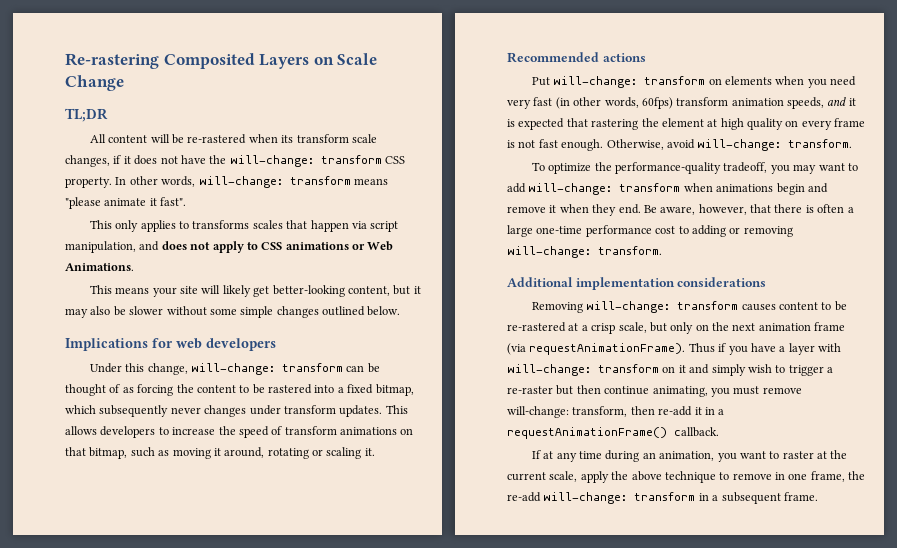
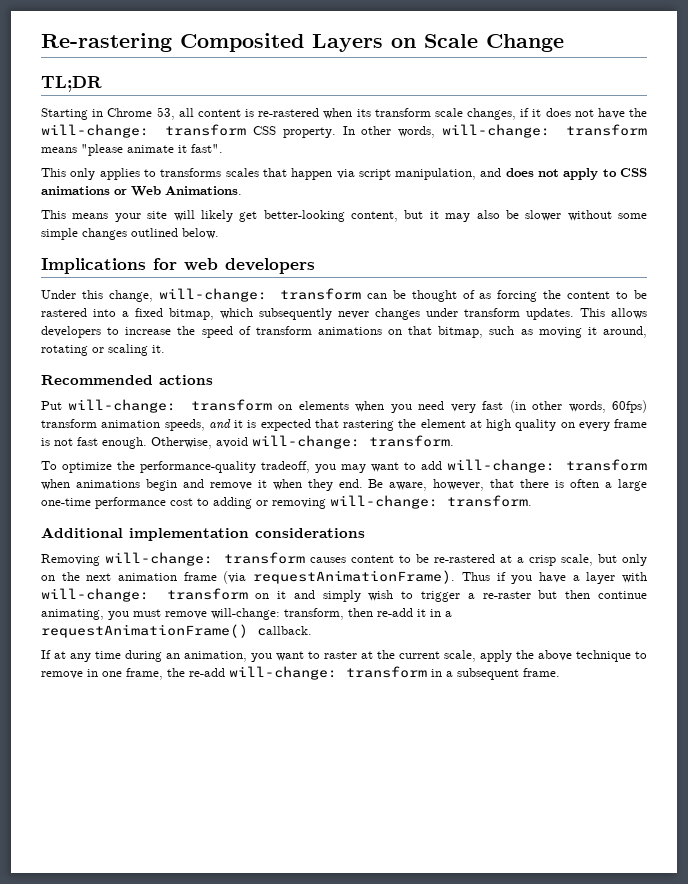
[89,134,185,144] All content will be -> [41,107,254,120] Starting in Chrome 53, all content is

